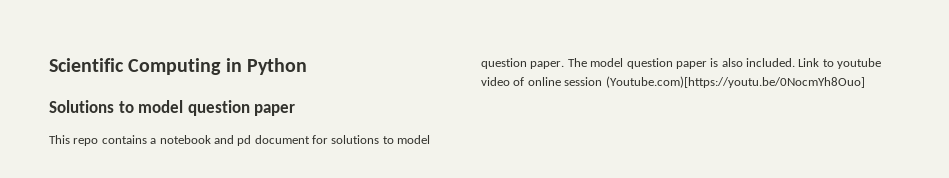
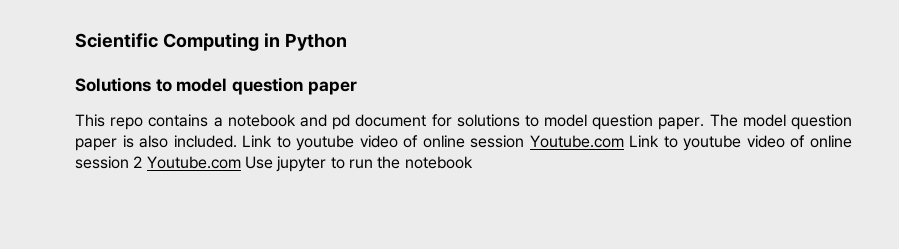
[605,76,865,88] (Youtube.com)[https://youtu.be/0NocmYh8Ouo] -> [529,135,852,151] [75,156,473,172] Youtube.com Link to youtube video of online session 2 Youtube.com Use jupyter to run the notebook

